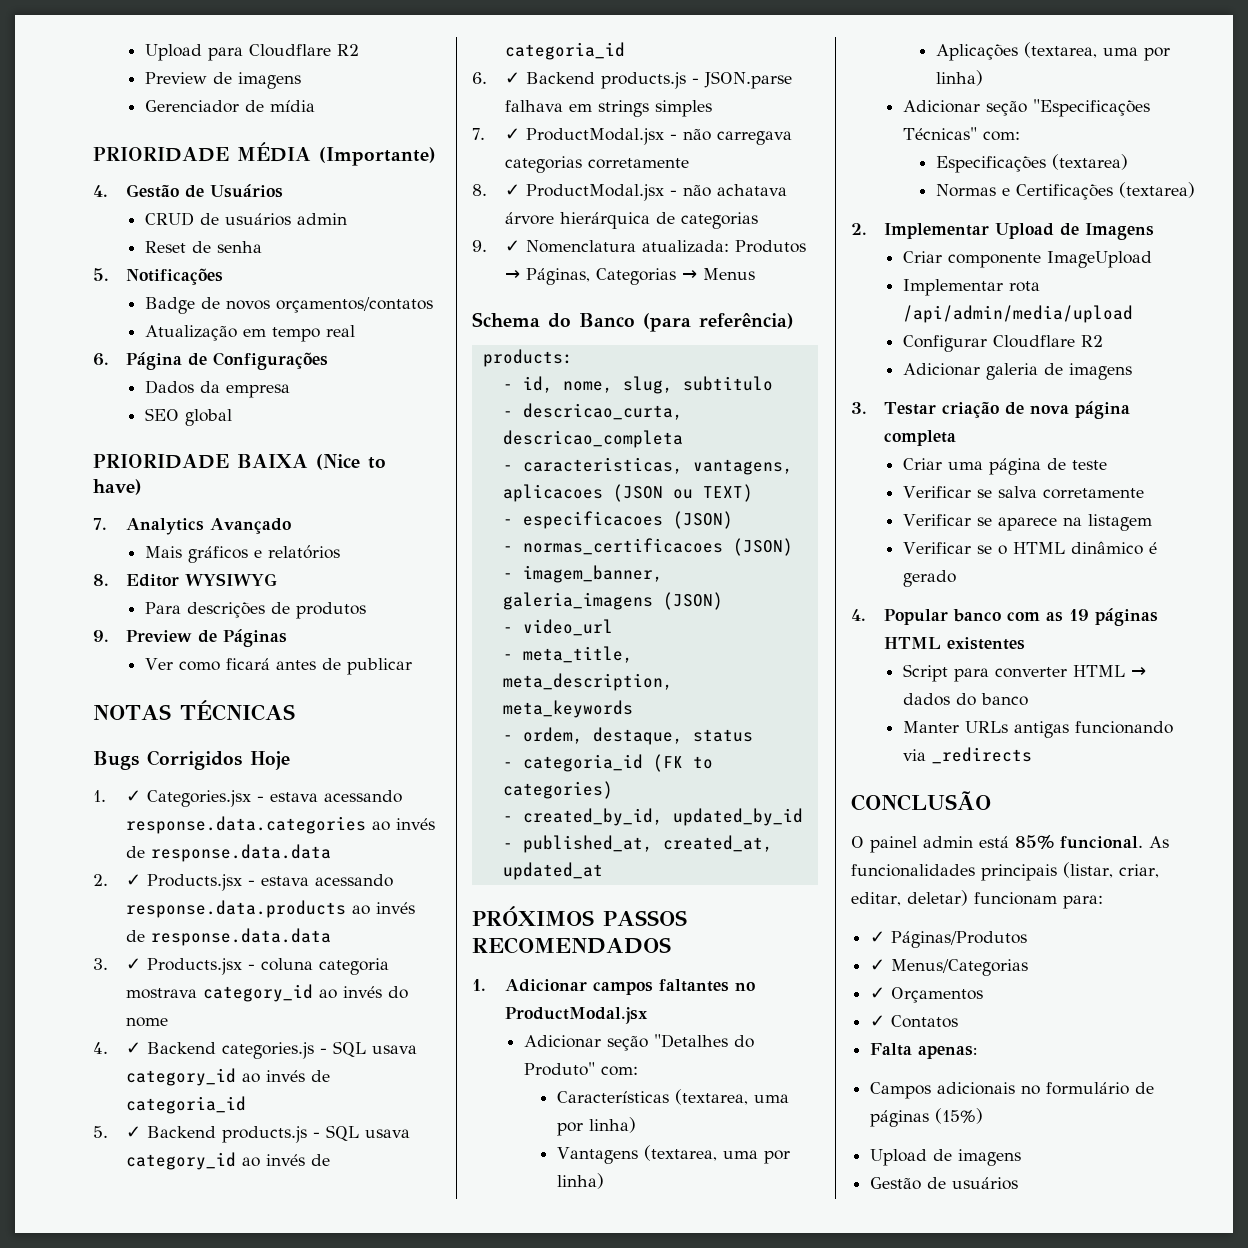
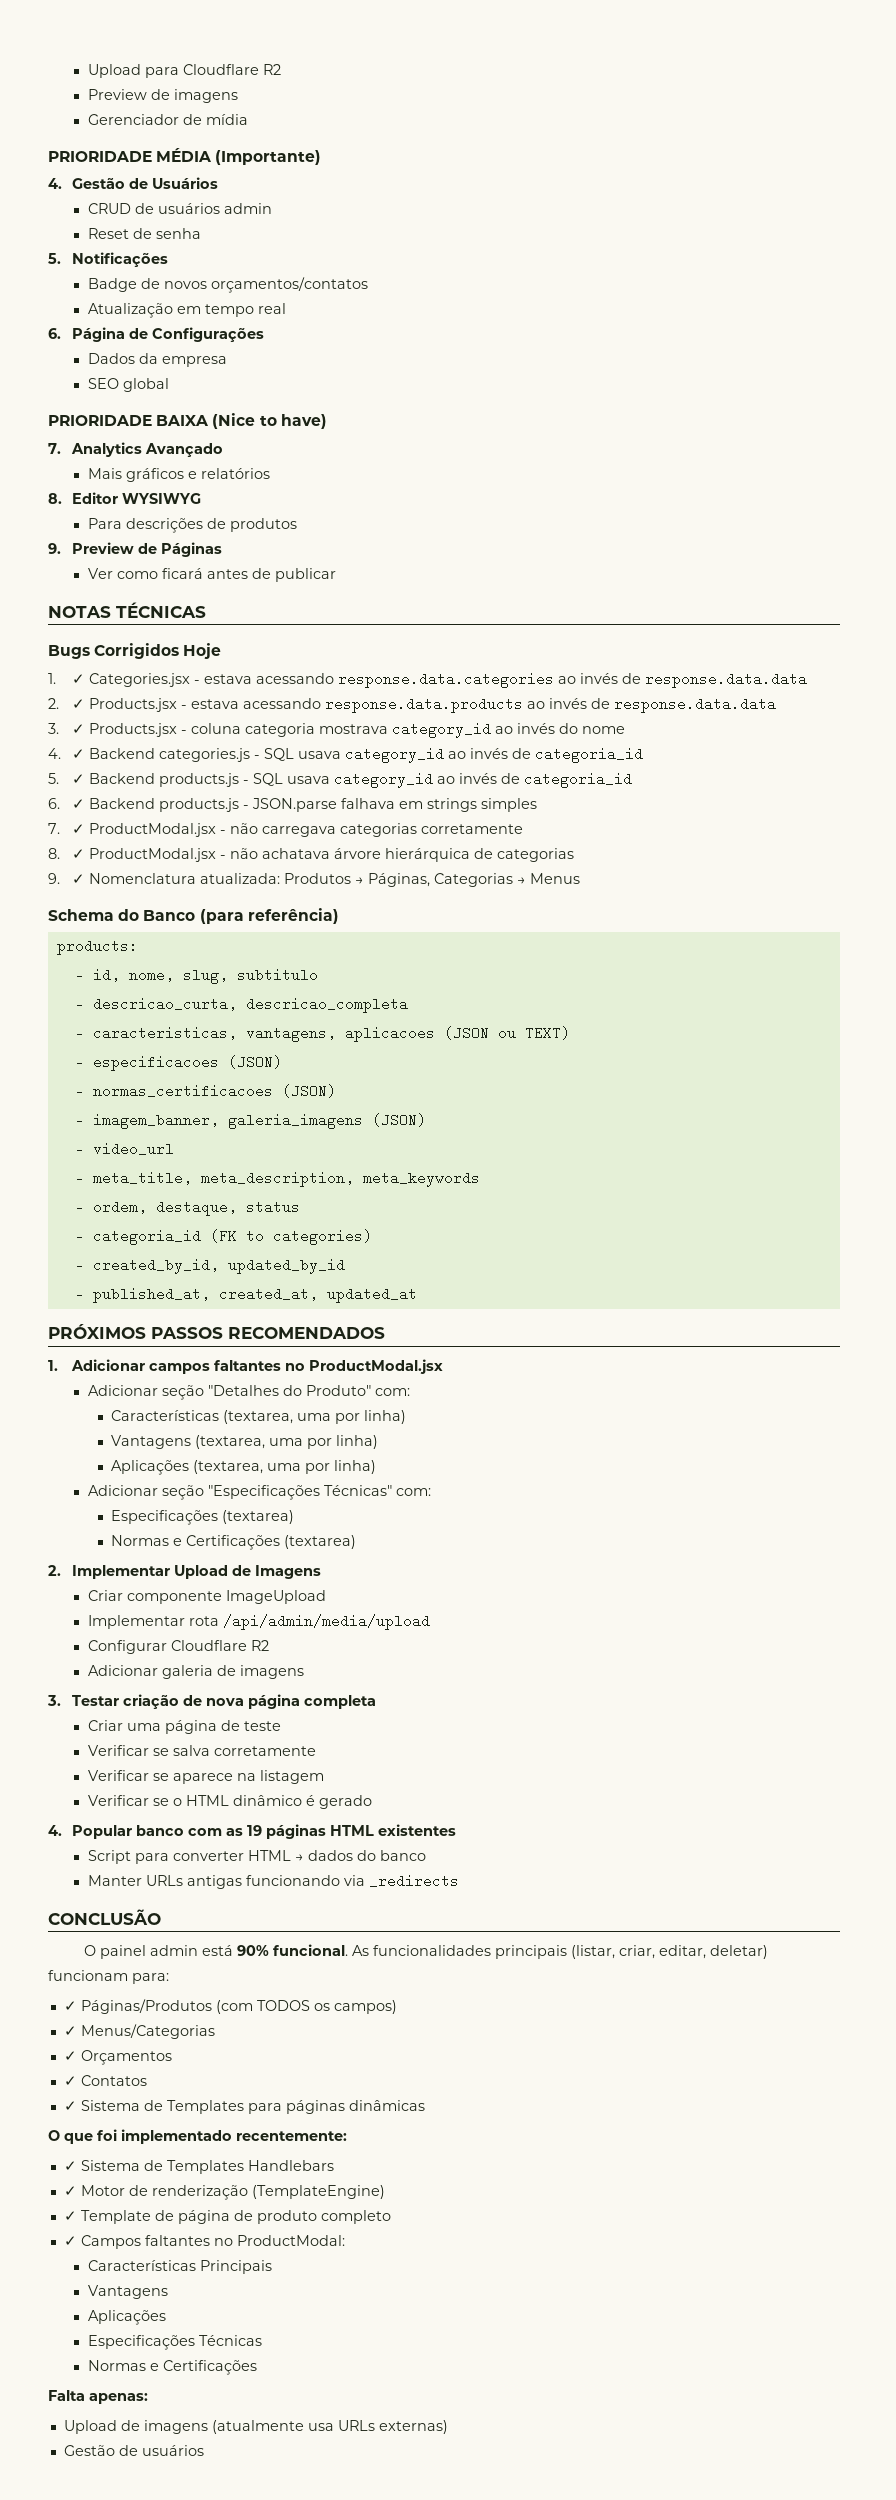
[1015,835,1054,849] 85% -> [237,1945,270,1956] 90%
(1028, 939) none -> [215,2000,397,2014] (com TODOS os campos)
[870,1043,978,1059] [870,1082,1155,1099] [870,1108,984,1127] Falta apenas: // Campos adicionais no formulário de páginas (15%) -> [63,2100,425,2114] [48,2129,347,2144] [63,2160,334,2174] [63,2185,385,2200] [63,2210,391,2224] [63,2235,345,2249] [87,2260,272,2274] [87,2285,168,2299] [87,2310,166,2325] [87,2335,262,2350] [87,2360,257,2375] [48,2390,148,2404] ✓ Sistema de Templates para páginas dinâmicas // O que foi implementado recentemente: // ✓ Sistema de Templates Handlebars // ✓ Motor de renderização (TemplateEngine) // ✓ Template de página de produto completo // ✓ Campos faltantes no ProductModal: // Características Principais // Vantagens // Aplicações // Especificações Técnicas // Normas e Certificações // Falta apenas:
(1022, 1157) none -> [211,2420,448,2434] (atualmente usa URLs externas)

